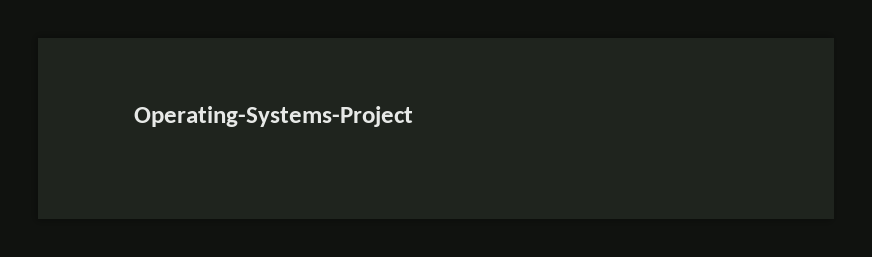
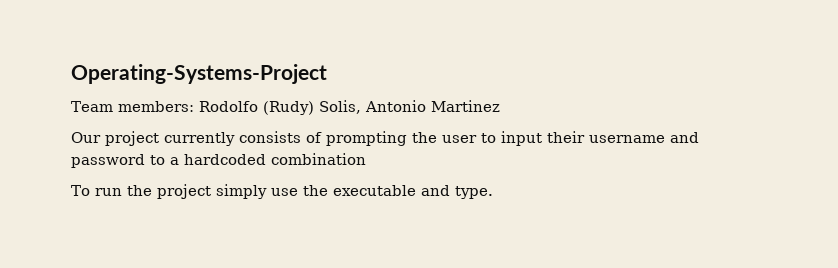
(413, 116) none -> [71,100,500,115] [71,131,699,146] [71,153,366,168] [71,184,493,199] // Team members: Rodolfo (Rudy) Solis, Antonio Martinez // Our project currently consists of prompting the user to input their username and password to a hardcoded combination // To run the project simply use the executable and type.

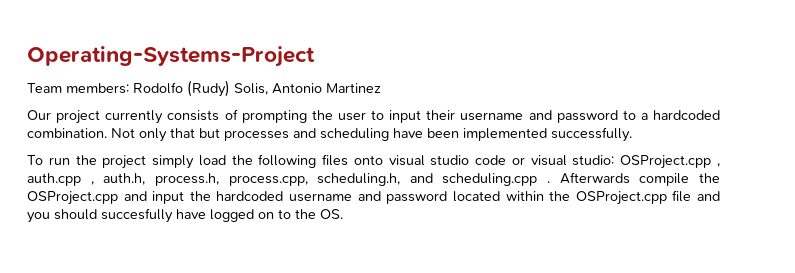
[271,153,366,165] combination -> [27,127,632,142] combination. Not only that but processes and scheduling have been implemented successfully.
[270,185,493,199] use the executable and type. -> [198,154,720,169] [27,172,720,186] [27,190,721,205] [27,208,343,223] load the following files onto visual studio code or visual studio: OSProject.cpp , auth.cpp , auth.h, process.h, process.cpp, scheduling.h, and scheduling.cpp . Afterwards compile the OSProject.cpp and input the hardcoded username and password located within the OSProject.cpp file and you should succesfully have logged on to the OS.

